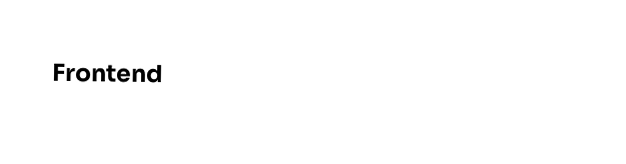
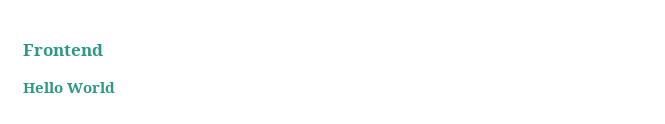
(164, 73) none -> [23,82,116,93] // Hello World

